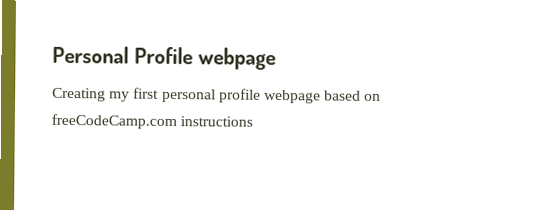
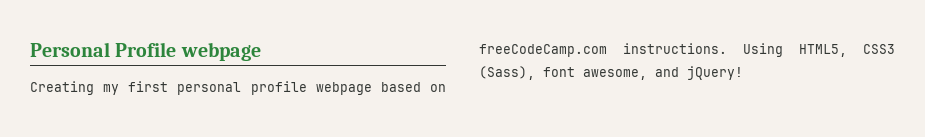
[180,116,254,127] instructions -> [623,43,895,57] [479,66,743,80] instructions. Using HTML5, CSS3 (Sass), font awesome, and jQuery!

